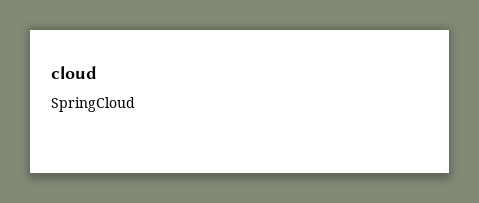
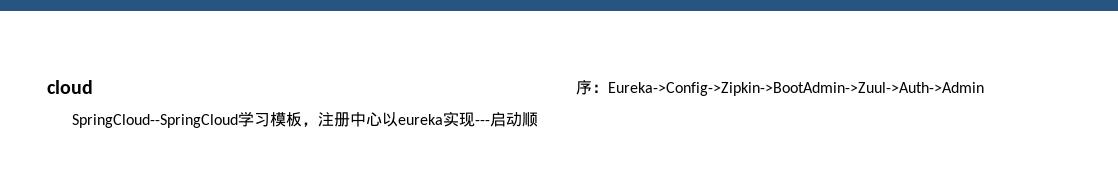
[51,97,135,112] SpringCloud -> [71,111,538,128] [576,80,984,96] SpringCloud--SpringCloud学习模板，注册中心以eureka实现---启动顺序：Eureka->Config->Zipkin->BootAdmin->Zuul->Auth->Admin

